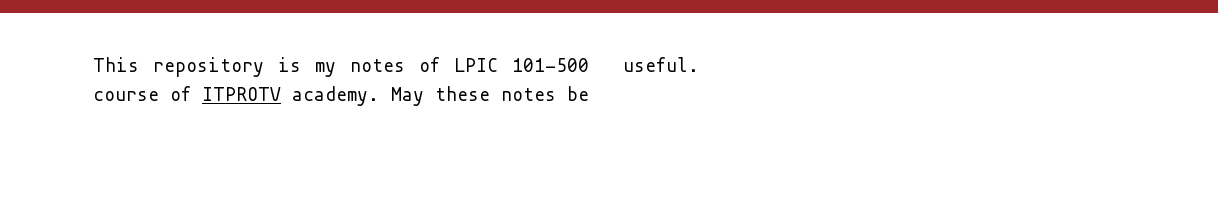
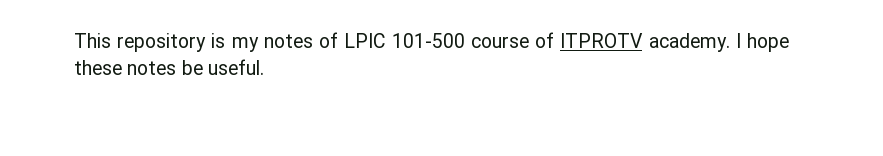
[390,87,424,106] May -> [735,33,790,52] I hope

